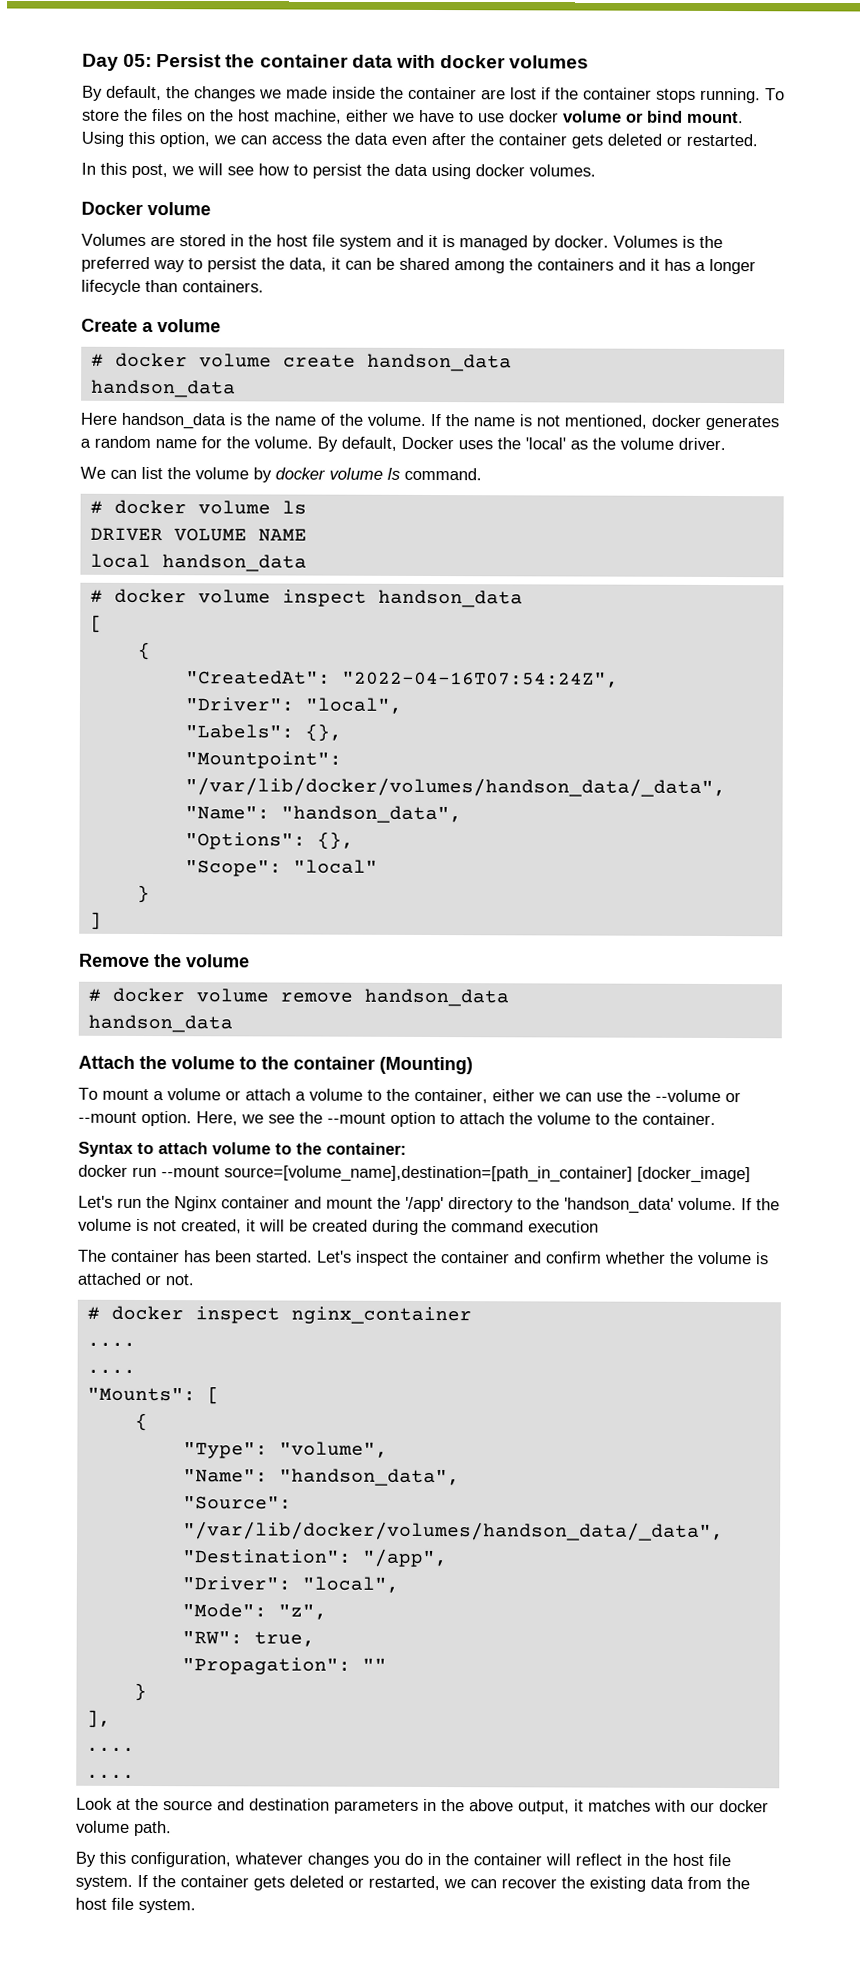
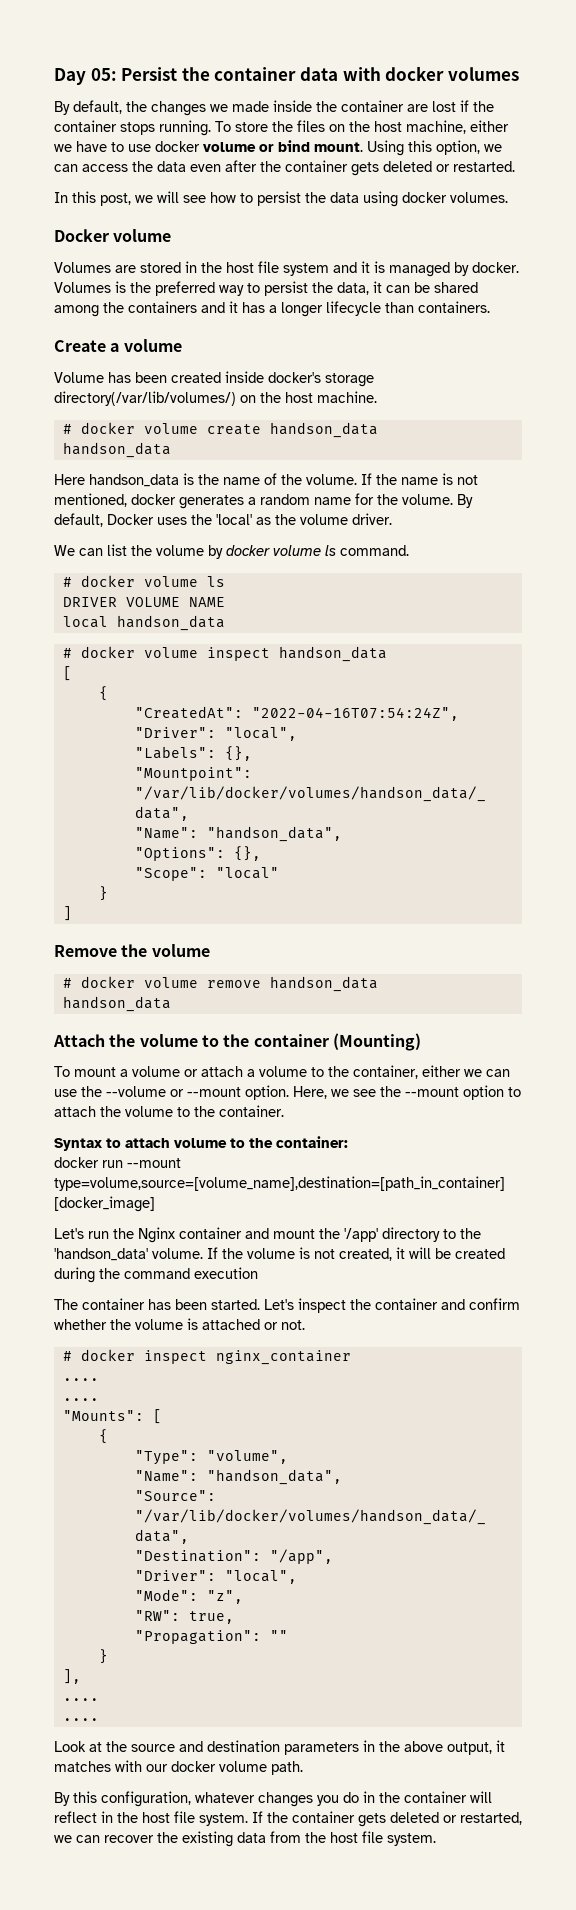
(221, 326) none -> [54,371,374,387] [54,391,377,406] // Volume has been created inside docker's storage directory(/var/lib/volumes/) on the host machine.
[224,1165,633,1183] source=[volume_name],destination=[path_in_container] -> [54,1176,505,1191] type=volume,source=[volume_name],destination=[path_in_container]

